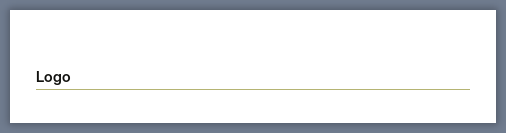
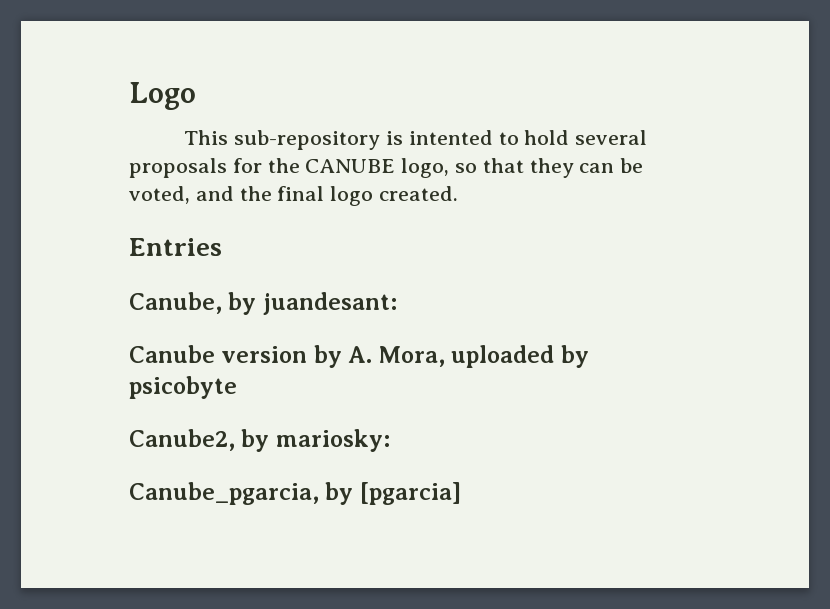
(71, 78) none -> [184,130,648,150] [129,158,644,178] [129,186,459,206] [129,238,222,256] [129,292,397,315] [129,345,589,368] [129,376,237,399] [129,429,390,452] [129,482,461,505] // This sub-repository is intented to hold several proposals for the CANUBE logo, so that they can be voted, and the final logo created. // Entries // Canube, by juandesant: // Canube version by A. Mora, uploaded by psicobyte // Canube2, by mariosky: // Canube_pgarcia, by [pgarcia]

